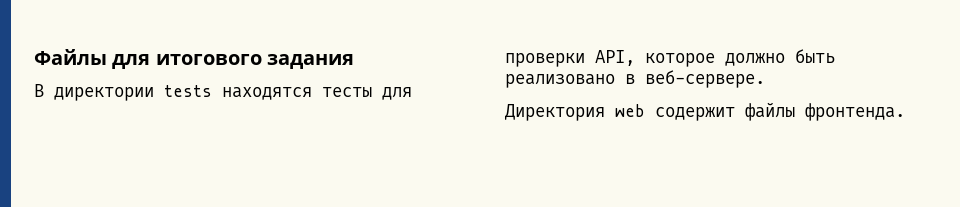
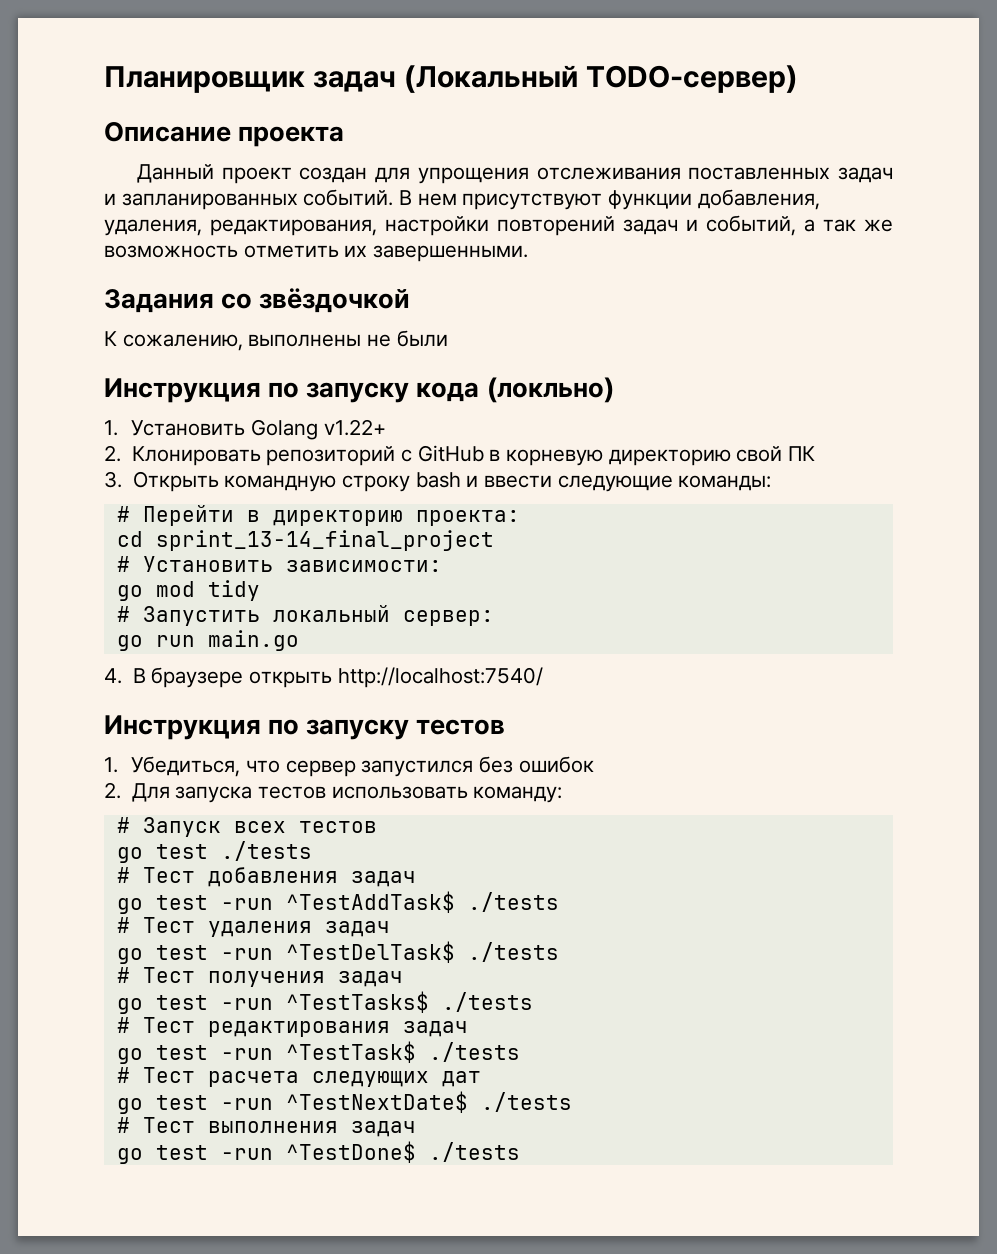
[34,49,354,69] [34,84,412,101] [505,49,835,67] [505,70,765,88] [505,102,905,121] Файлы для итогового задания // В директории tests находятся тесты для проверки API, которое должно быть реализовано в веб-сервере. // Директория web содержит файлы фронтенда. -> [104,65,798,93] [104,122,345,147] [136,164,893,184] [104,189,820,210] [104,215,893,236] [104,245,529,262] [104,288,411,313] [104,330,448,351] [104,377,614,403] [104,419,386,440] [104,445,815,466] [104,471,772,492] [116,505,520,526] [116,530,494,551] [116,556,442,572] [116,580,260,601] [116,605,494,626] [116,630,299,651] [104,667,543,688] [104,715,506,740] [104,756,594,777] [104,782,563,803] [116,817,377,837] [116,841,312,863] [116,867,416,887] [116,891,559,914] [116,917,390,937] [116,941,559,964] [116,967,403,987] [116,991,533,1014] [116,1017,468,1037] [116,1041,520,1064] [116,1067,481,1087] [116,1091,572,1114] [116,1117,416,1137] [116,1141,520,1164] Планировщик задач (Локальный TODO-сервер) // Описание проекта // Данный проект создан для упрощения отслеживания поставленных задач и запланированных событий. В нем присутствуют функции добавления, удаления, редактирования, настройки повторений задач и событий, а так же возможность отметить их завершенными. // Задания со звёздочкой // К сожалению, выполнены не были // Инструкция по запуску кода (локльно) // 1. Установить Golang v1.22+ // 2. Клонировать репозиторий с GitHub в корневую директорию свой ПК // 3. Открыть командную строку bash и ввести следующие команды: // # Перейти в директорию проекта: // cd sprint_13-14_final_project // # Установить зависимости: // go mod tidy // # Запустить локальный сервер: // go run main.go // 4. В браузере открыть http://localhost:7540/ // Инструкция по запуску тестов // 1. Убедиться, что сервер запустился без ошибок // 2. Для запуска тестов использовать команду: // # Запуск всех тестов // go test ./tests // # Тест добавления задач // go test -run ^TestAddTask$ ./tests // # Тест удаления задач // go test -run ^TestDelTask$ ./tests // # Тест получения задач // go test -run ^TestTasks$ ./tests // # Тест редактирования задач // go test -run ^TestTask$ ./tests // # Тест расчета следующих дат // go test -run ^TestNextDate$ ./tests // # Тест выполнения задач // go test -run ^TestDone$ ./tests

